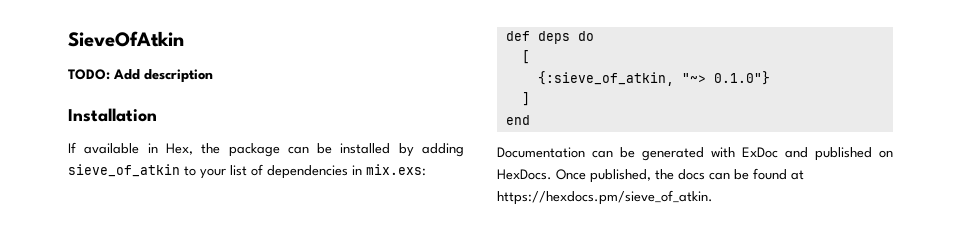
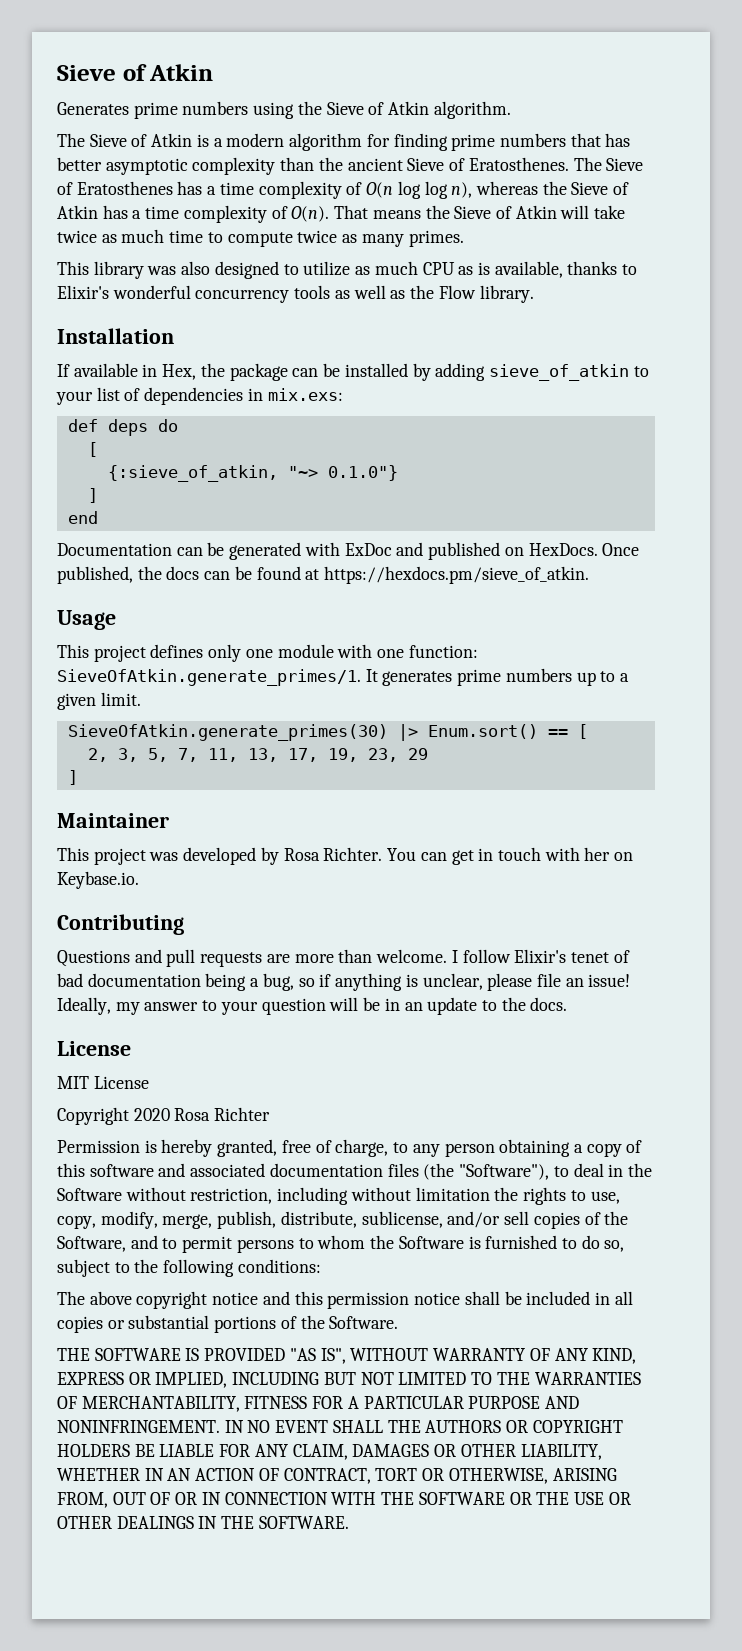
[68,31,184,47] [68,69,213,83] SieveOfAtkin // TODO: Add description -> [57,64,214,81] [57,101,511,119] [57,133,631,151] [57,157,644,175] [57,181,630,199] [57,205,626,223] [57,229,464,247] [57,261,638,279] [57,285,534,303] Sieve of Atkin // Generates prime numbers using the Sieve of Atkin algorithm. // The Sieve of Atkin is a modern algorithm for finding prime numbers that has better asymptotic complexity than the ancient Sieve of Eratosthenes. The Sieve of Eratosthenes has a time complexity of O(n log log n), whereas the Sieve of Atkin has a time complexity of O(n). That means the Sieve of Atkin will take twice as much time to compute twice as many primes. // This library was also designed to utilize as much CPU as is available, thanks to Elixir's wonderful concurrency tools as well as the Flow library.
(713, 197) none -> [57,610,116,630] [57,644,478,662] [57,668,630,686] [57,692,141,710] [67,724,588,741] [87,748,428,762] [67,770,78,785] [57,813,169,828] [57,847,634,865] [57,871,139,889] [57,914,184,935] [57,949,630,967] [57,973,631,991] [57,997,568,1015] [57,1041,131,1056] [57,1076,149,1089] [57,1107,271,1125] [57,1139,643,1157] [57,1163,652,1180] [57,1187,620,1205] [57,1211,629,1229] [57,1235,625,1253] [57,1259,321,1277] [57,1291,633,1309] [57,1315,399,1333] [57,1348,637,1364] [57,1372,641,1388] [57,1396,580,1412] [57,1420,623,1433] [57,1444,602,1460] [57,1468,617,1484] [57,1492,631,1508] [57,1516,349,1529] // Usage // This project defines only one module with one function: SieveOfAtkin.generate_primes/1. It generates prime numbers up to a given limit. // SieveOfAtkin.generate_primes(30) |> Enum.sort() == [ // 2, 3, 5, 7, 11, 13, 17, 19, 23, 29 // ] // Maintainer // This project was developed by Rosa Richter. You can get in touch with her on Keybase.io. // Contributing // Questions and pull requests are more than welcome. I follow Elixir's tenet of bad documentation being a bug, so if anything is unclear, please file an issue! Ideally, my answer to your question will be in an update to the docs. // License // MIT License // Copyright 2020 Rosa Richter // Permission is hereby granted, free of charge, to any person obtaining a copy of this software and associated documentation files (the "Software"), to deal in the Software without restriction, including without limitation the rights to use, copy, modify, merge, publish, distribute, sublicense, and/or sell copies of the Software, and to permit persons to whom the Software is furnished to do so, subject to the following conditions: // The above copyright notice and this permission notice shall be included in all copies or substantial portions of the Software. // THE SOFTWARE IS PROVIDED "AS IS", WITHOUT WARRANTY OF ANY KIND, EXPRESS OR IMPLIED, INCLUDING BUT NOT LIMITED TO THE WARRANTIES OF MERCHANTABILITY, FITNESS FOR A PARTICULAR PURPOSE AND NONINFRINGEMENT. IN NO EVENT SHALL THE AUTHORS OR COPYRIGHT HOLDERS BE LIABLE FOR ANY CLAIM, DAMAGES OR OTHER LIABILITY, WHETHER IN AN ACTION OF CONTRACT, TORT OR OTHERWISE, ARISING FROM, OUT OF OR IN CONNECTION WITH THE SOFTWARE OR THE USE OR OTHER DEALINGS IN THE SOFTWARE.

